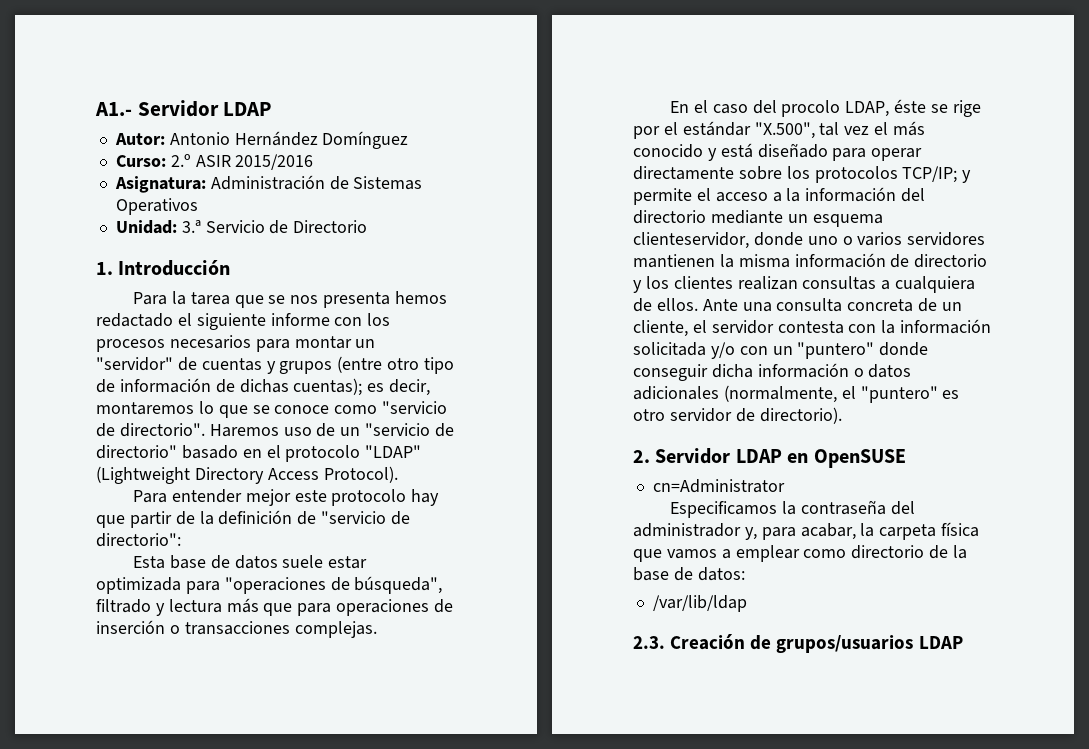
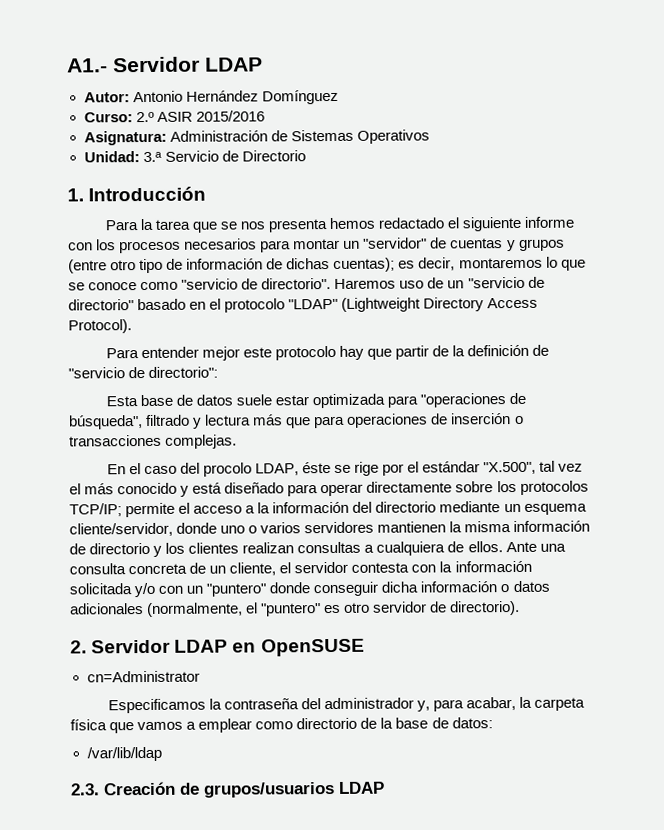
[962,170,972,183] y -> (122, 510) none
[633,232,749,249] clienteservidor, -> [69,522,173,537] cliente/servidor,

